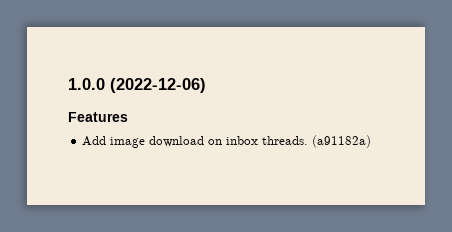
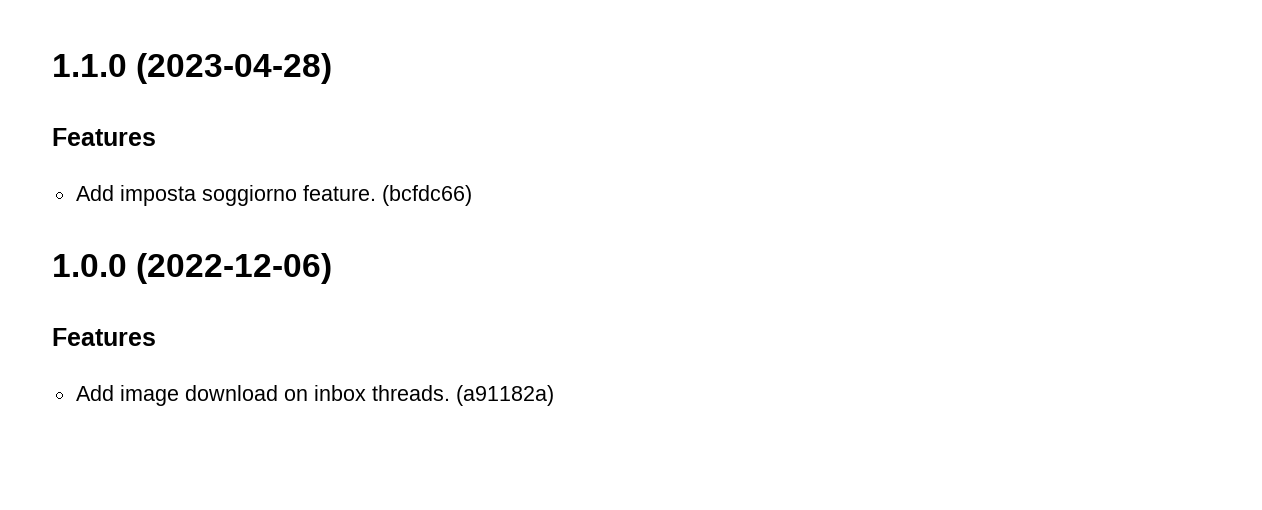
(68, 84) none -> [52,53,333,84] [52,128,156,146] [75,185,472,206] 1.1.0 (2023-04-28) // Features // Add imposta soggiorno feature. (bcfdc66) //

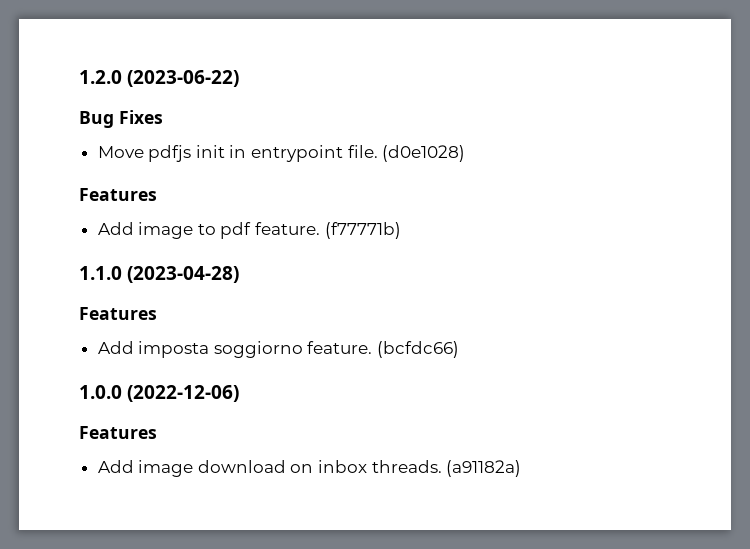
(52, 65) none -> [79,70,240,87] [79,110,163,128] [97,145,466,162] [79,188,157,201] [97,222,401,239] 1.2.0 (2023-06-22) // Bug Fixes // Move pdfjs init in entrypoint file. (d0e1028) // Features // Add image to pdf feature. (f77771b) //

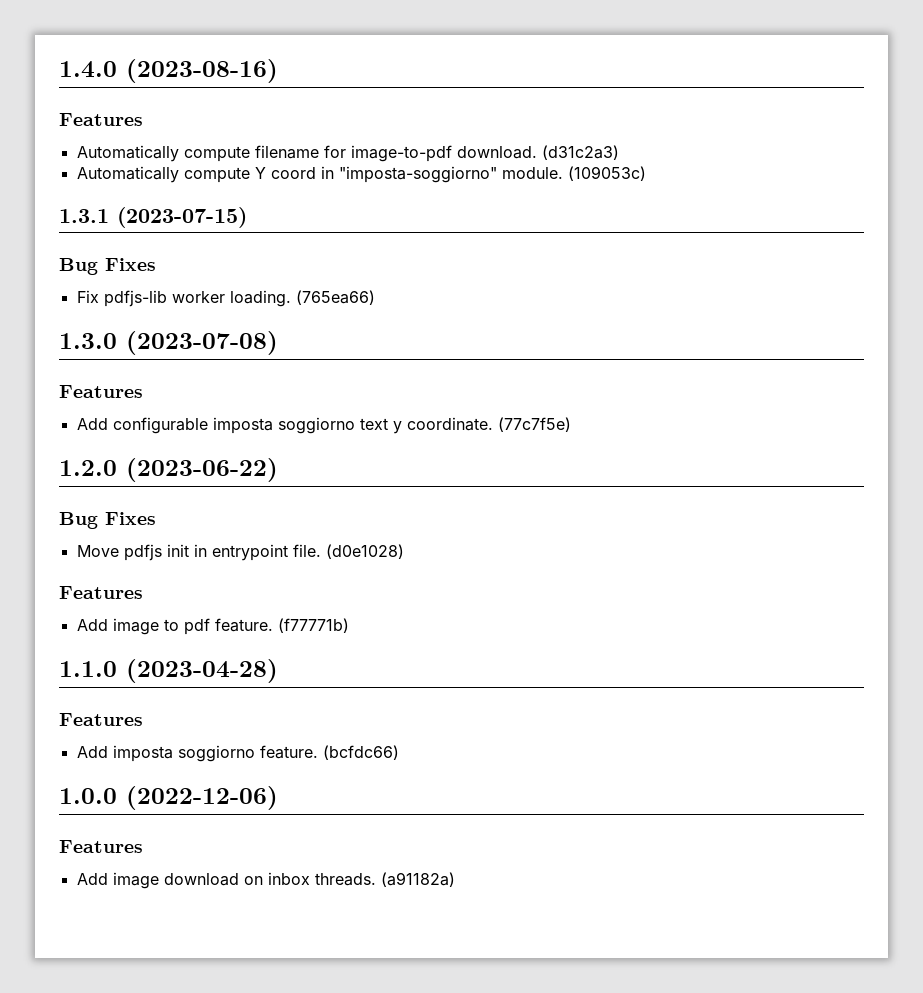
(79, 77) none -> [59,59,278,83] [59,113,143,126] [76,145,619,162] [76,166,646,183] [59,207,247,228] [59,258,156,275] [76,290,375,307] [59,331,278,355] [59,385,143,398] [76,417,571,434] 1.4.0 (2023-08-16) // Features // Automatically compute filename for image-to-pdf download. (d31c2a3) // Automatically compute Y coord in "imposta-soggiorno" module. (109053c) // 1.3.1 (2023-07-15) // Bug Fixes // Fix pdfjs-lib worker loading. (765ea66) // 1.3.0 (2023-07-08) // Features // Add configurable imposta soggiorno text y coordinate. (77c7f5e) //

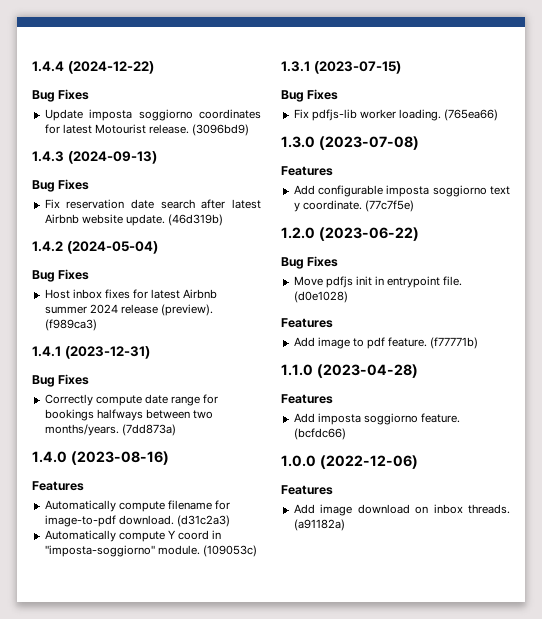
(59, 69) none -> [32,61,154,74] [32,89,90,102] [44,109,261,121] [44,124,250,136] [32,151,157,164] [32,179,90,192] [44,199,261,209] [44,214,223,226] [32,241,158,254] [32,269,90,282] [44,289,218,299] [44,304,213,316] [44,319,97,331] [32,346,150,359] [32,374,90,387] [44,394,219,406] [44,409,213,421] [44,424,176,436] 1.4.4 (2024-12-22) // Bug Fixes // Update imposta soggiorno coordinates for latest Motourist release. (3096bd9) // 1.4.3 (2024-09-13) // Bug Fixes // Fix reservation date search after latest Airbnb website update. (46d319b) // 1.4.2 (2024-05-04) // Bug Fixes // Host inbox fixes for latest Airbnb summer 2024 release (preview). (f989ca3) // 1.4.1 (2023-12-31) // Bug Fixes // Correctly compute date range for bookings halfways between two months/years. (7dd873a) //

